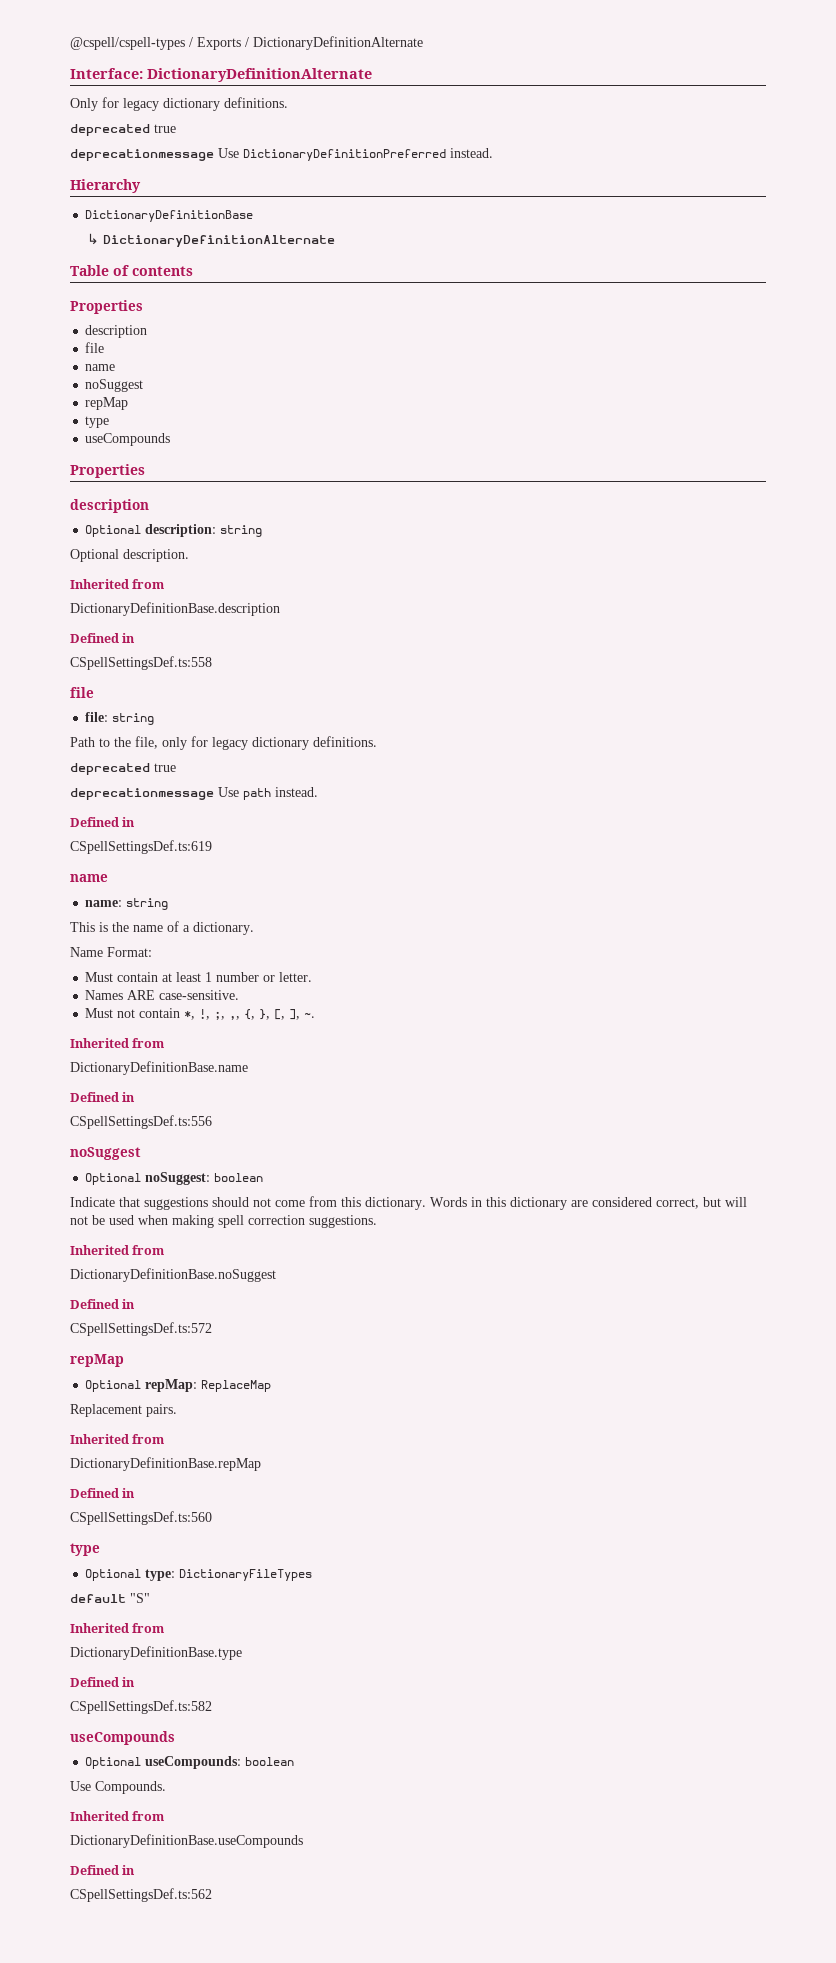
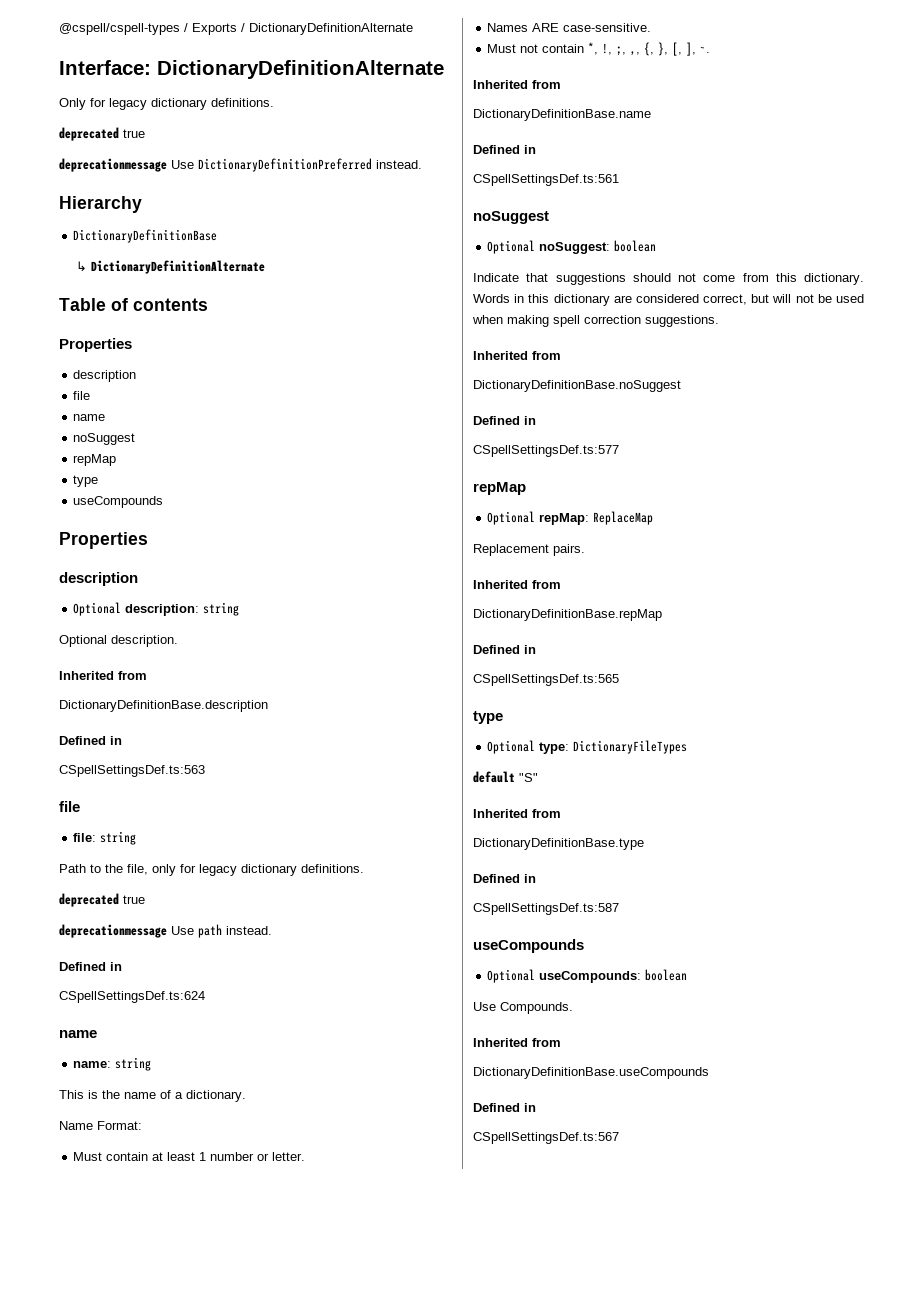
[70,656,212,670] CSpellSettingsDef.ts:558 -> [59,765,205,777] CSpellSettingsDef.ts:563
[70,840,212,854] CSpellSettingsDef.ts:619 -> [59,991,205,1003] CSpellSettingsDef.ts:624
[70,1115,212,1129] CSpellSettingsDef.ts:556 -> [473,174,619,186] CSpellSettingsDef.ts:561
[70,1322,212,1336] CSpellSettingsDef.ts:572 -> [473,445,619,457] CSpellSettingsDef.ts:577
[70,1511,212,1525] CSpellSettingsDef.ts:560 -> [473,674,619,686] CSpellSettingsDef.ts:565
[70,1700,212,1714] CSpellSettingsDef.ts:582 -> [473,903,619,915] CSpellSettingsDef.ts:587
[70,1888,212,1902] CSpellSettingsDef.ts:562 -> [473,1132,619,1144] CSpellSettingsDef.ts:567

